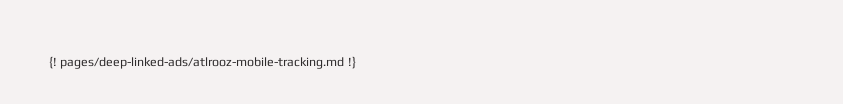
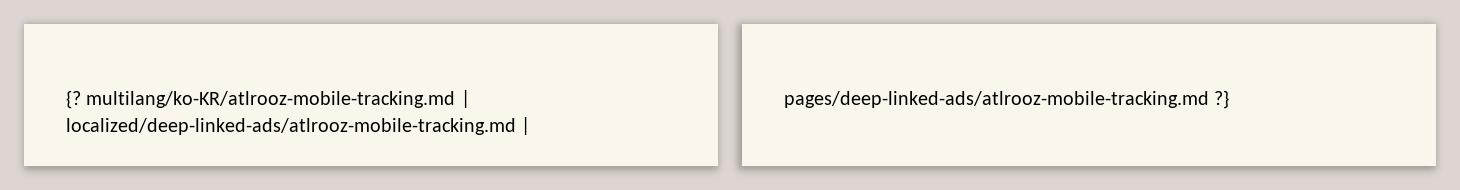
[49,56,356,69] {! pages/deep-linked-ads/atlrooz-mobile-tracking.md !} -> [66,90,470,109] [66,117,531,135] [784,90,1230,109] {? multilang/ko-KR/atlrooz-mobile-tracking.md | localized/deep-linked-ads/atlrooz-mobile-tracking.md | pages/deep-linked-ads/atlrooz-mobile-tracking.md ?}

